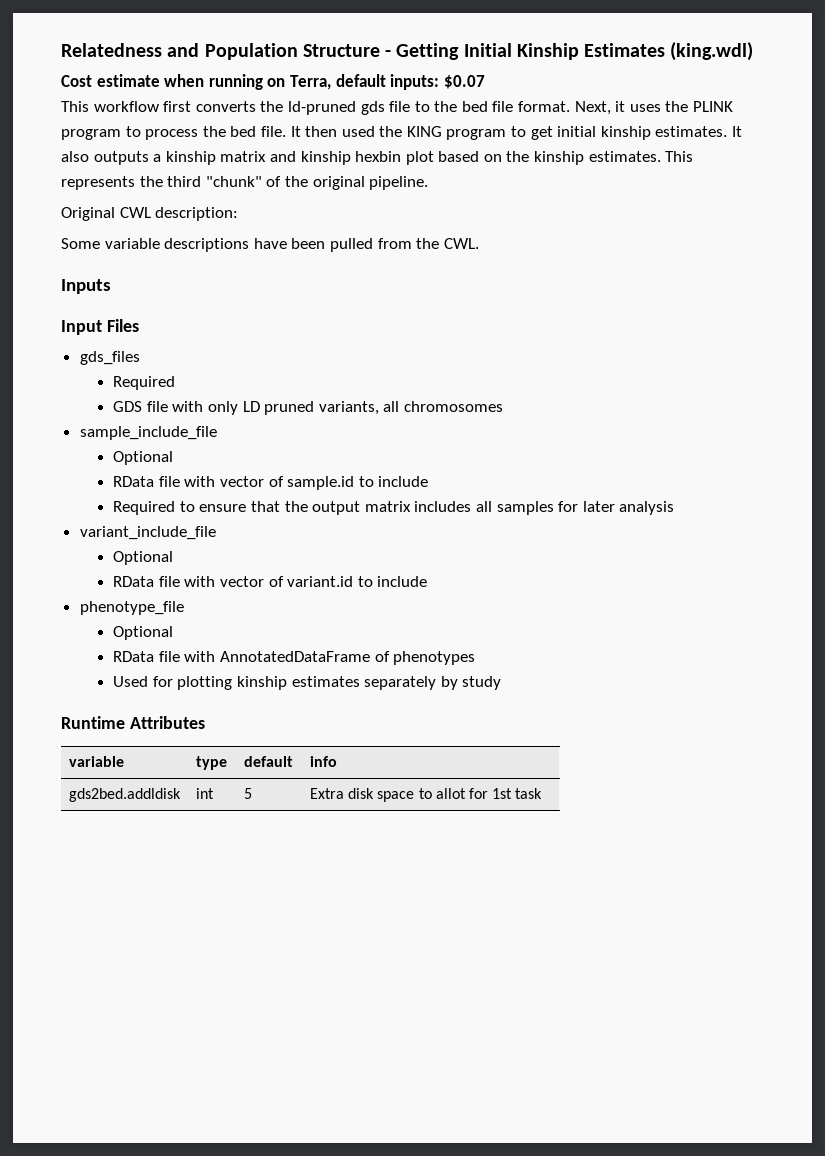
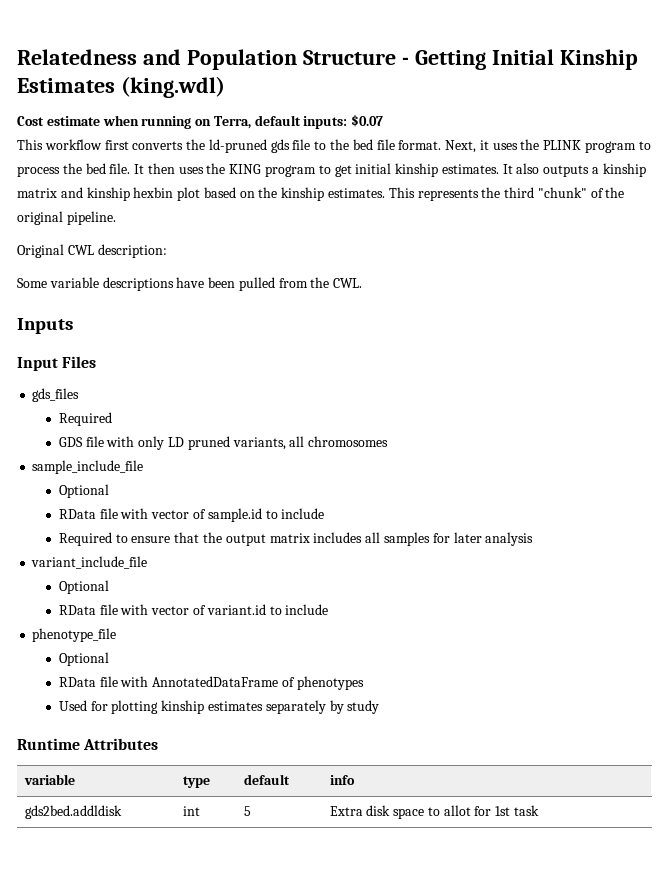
[341,126,375,137] used -> [178,167,204,174] uses

